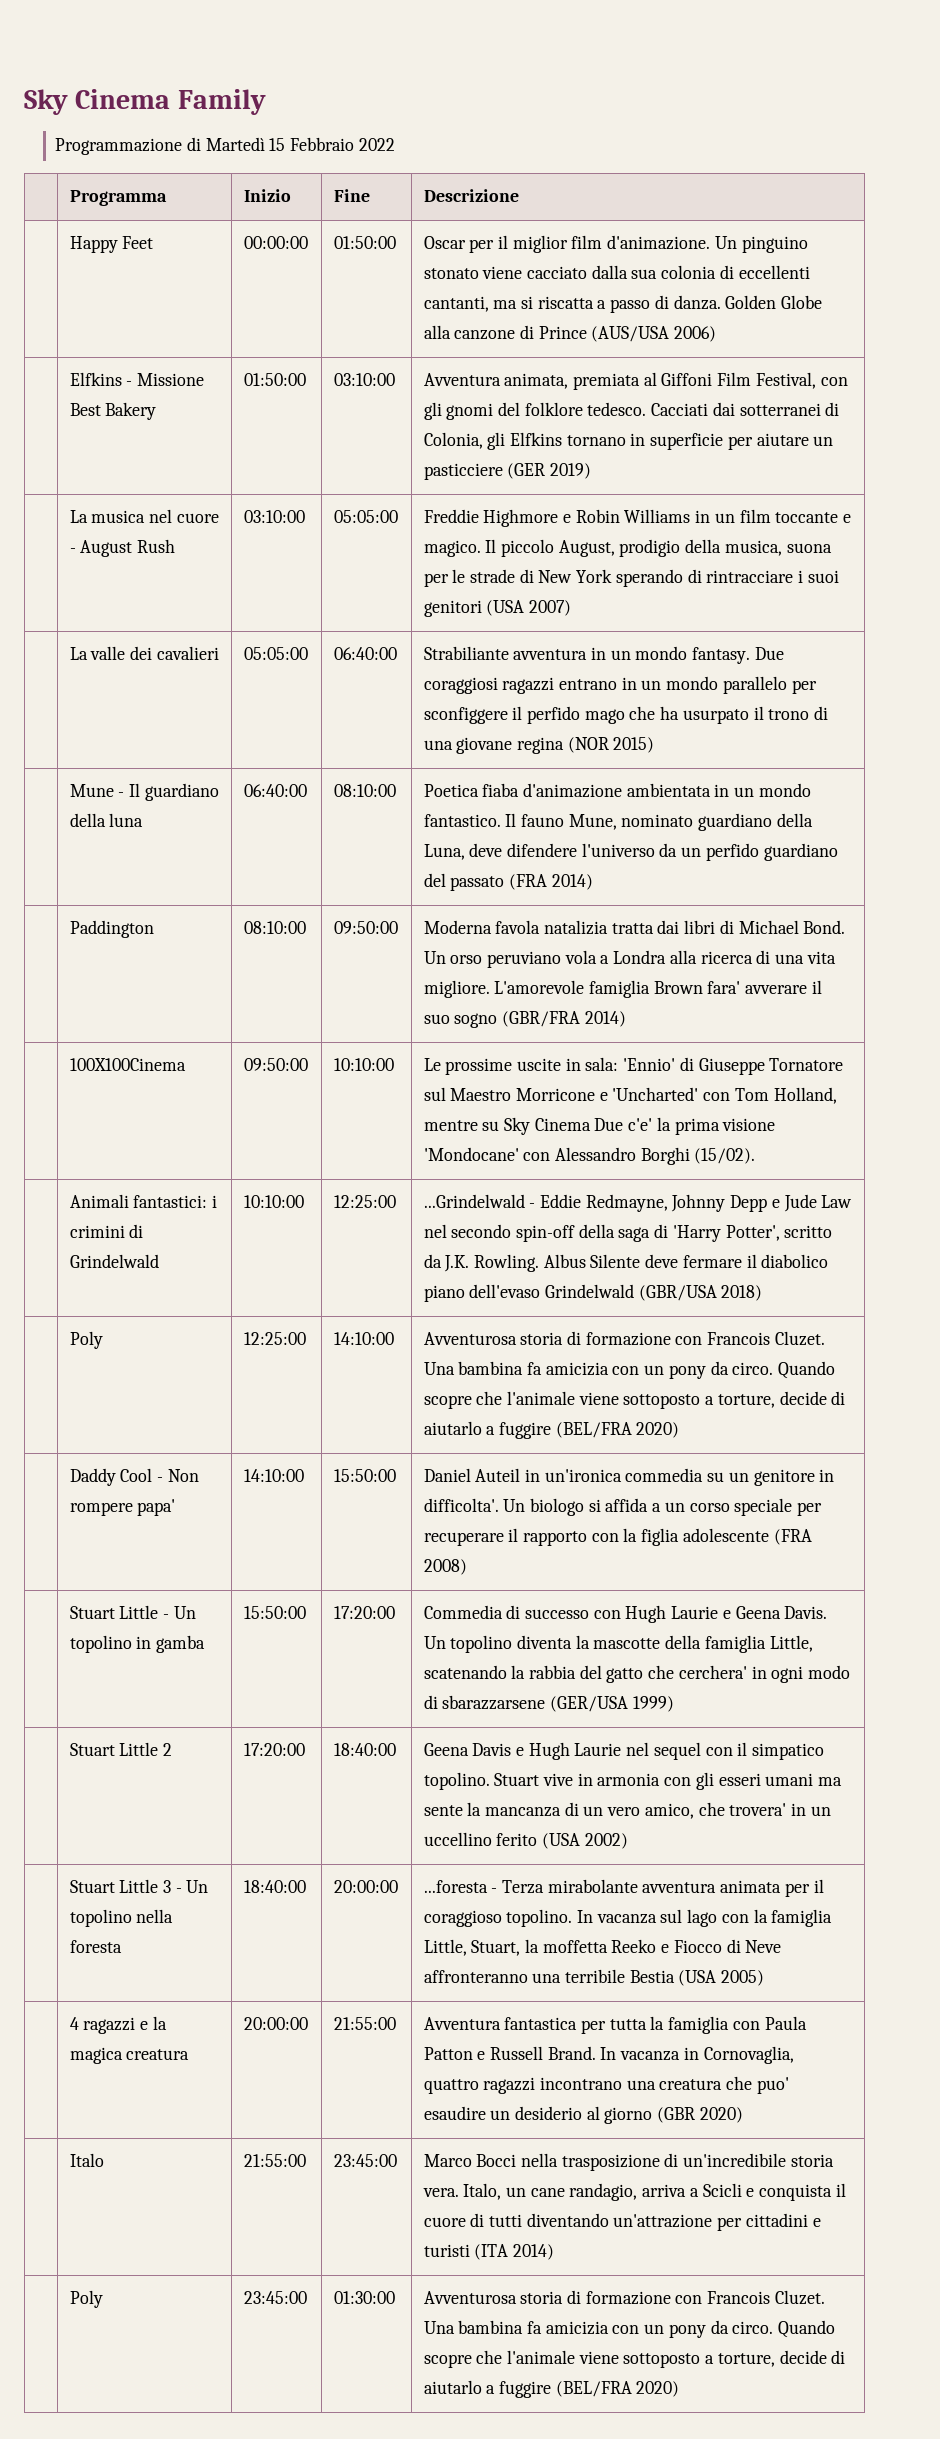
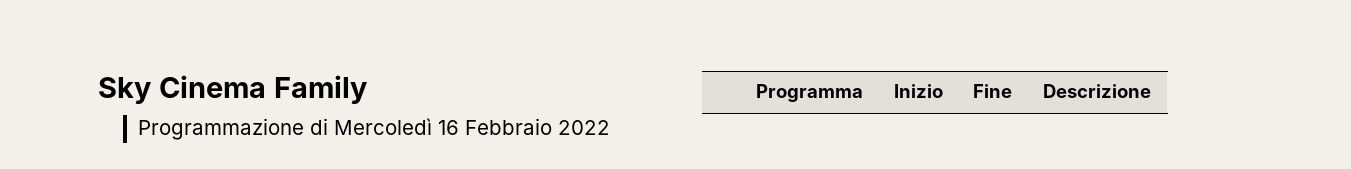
[205,137,286,151] Martedì 15 -> [333,118,459,135] Mercoledì 16
[69,236,154,253] [243,236,308,249] [333,236,396,249] [423,235,808,253] [423,265,810,279] [423,295,823,313] [423,325,717,342] [69,372,205,386] [69,402,157,420] [243,373,306,386] [333,373,395,386] [423,372,848,390] [423,402,840,420] [423,432,834,450] [423,463,592,480] [69,509,219,523] [69,539,176,557] [243,510,305,523] [333,510,398,523] [423,509,852,527] [423,539,832,557] [423,569,839,587] [423,600,572,617] [69,646,219,660] [243,647,308,660] [333,647,397,660] [423,646,784,664] [423,676,817,694] [423,706,829,724] [423,737,655,754] [69,783,219,801] [69,813,144,827] [243,784,307,797] [333,784,396,797] [423,783,811,798] [423,813,813,831] [423,843,838,861] [423,873,593,891] [69,920,154,938] [243,921,306,934] [333,921,398,934] [423,920,846,935] [423,950,836,968] [423,980,822,998] [423,1011,626,1028] [69,1058,186,1071] [243,1058,308,1071] [333,1058,394,1071] [423,1057,844,1075] [423,1087,837,1104] [423,1117,776,1135] [423,1147,756,1165] [69,1194,218,1208] [69,1224,144,1238] [69,1254,159,1268] [243,1195,304,1208] [333,1195,396,1208] [423,1194,853,1212] [423,1224,833,1242] [423,1254,829,1272] [423,1284,763,1302] [69,1331,103,1349] [243,1332,306,1345] [333,1332,394,1345] [423,1331,825,1346] [423,1361,836,1379] [423,1391,846,1409] [423,1421,680,1439] [69,1468,199,1486] [69,1499,176,1516] [243,1469,304,1482] [333,1469,396,1482] [423,1468,835,1486] [423,1498,823,1516] [423,1528,812,1546] [423,1559,467,1575] [69,1605,196,1619] [69,1635,206,1653] [243,1606,306,1619] [333,1606,395,1619] [423,1605,828,1623] [423,1635,813,1653] [423,1665,851,1683] [423,1695,674,1712] [69,1742,173,1756] [243,1743,305,1756] [333,1743,396,1756] [423,1742,825,1760] [423,1772,843,1790] [423,1802,831,1819] [423,1832,628,1849] [69,1879,209,1893] [69,1909,174,1927] [69,1940,122,1953] [243,1880,306,1893] [333,1880,398,1893] [423,1879,824,1897] [423,1909,833,1927] [423,1939,782,1956] [423,1969,765,1986] [69,2016,167,2034] [69,2047,190,2064] [243,2017,308,2030] [333,2017,396,2030] [423,2016,807,2034] [423,2046,794,2064] [423,2076,789,2094] [423,2106,743,2124] [69,2153,104,2167] [243,2154,306,2167] [333,2154,397,2167] [423,2153,834,2171] [422,2183,846,2201] [423,2213,821,2231] [423,2244,555,2260] [69,2290,103,2308] [243,2291,307,2304] [333,2291,395,2304] [423,2290,825,2305] [423,2320,836,2338] [423,2350,846,2368] [423,2380,680,2398] // | Happy Feet | 00:00:00 | 01:50:00 | Oscar per il miglior film d'animazione. Un pinguino stonato viene cacciato dalla sua colonia di eccellenti cantanti, ma si riscatta a passo di danza. Golden Globe alla canzone di Prince (AUS/USA 2006) // | Elfkins - Missione Best Bakery | 01:50:00 | 03:10:00 | Avventura animata, premiata al Giffoni Film Festival, con gli gnomi del folklore tedesco. Cacciati dai sotterranei di Colonia, gli Elfkins tornano in superficie per aiutare un pasticciere (GER 2019) // | La musica nel cuore - August Rush | 03:10:00 | 05:05:00 | Freddie Highmore e Robin Williams in un film toccante e magico. Il piccolo August, prodigio della musica, suona per le strade di New York sperando di rintracciare i suoi genitori (USA 2007) // | La valle dei cavalieri | 05:05:00 | 06:40:00 | Strabiliante avventura in un mondo fantasy. Due coraggiosi ragazzi entrano in un mondo parallelo per sconfiggere il perfido mago che ha usurpato il trono di una giovane regina (NOR 2015) // | Mune - Il guardiano della luna | 06:40:00 | 08:10:00 | Poetica fiaba d'animazione ambientata in un mondo fantastico. Il fauno Mune, nominato guardiano della Luna, deve difendere l'universo da un perfido guardiano del passato (FRA 2014) // | Paddington | 08:10:00 | 09:50:00 | Moderna favola natalizia tratta dai libri di Michael Bond. Un orso peruviano vola a Londra alla ricerca di una vita migliore. L'amorevole famiglia Brown fara' avverare il suo sogno (GBR/FRA 2014) // | 100X100Cinema | 09:50:00 | 10:10:00 | Le prossime uscite in sala: 'Ennio' di Giuseppe Tornatore sul Maestro Morricone e 'Uncharted' con Tom Holland, mentre su Sky Cinema Due c'e' la prima visione 'Mondocane' con Alessandro Borghi (15/02). // | Animali fantastici: i crimini di Grindelwald | 10:10:00 | 12:25:00 | ...Grindelwald - Eddie Redmayne, Johnny Depp e Jude Law nel secondo spin-off della saga di 'Harry Potter', scritto da J.K. Rowling. Albus Silente deve fermare il diabolico piano dell'evaso Grindelwald (GBR/USA 2018) // | Poly | 12:25:00 | 14:10:00 | Avventurosa storia di formazione con Francois Cluzet. Una bambina fa amicizia con un pony da circo. Quando scopre che l'animale viene sottoposto a torture, decide di aiutarlo a fuggire (BEL/FRA 2020) // | Daddy Cool - Non rompere papa' | 14:10:00 | 15:50:00 | Daniel Auteil in un'ironica commedia su un genitore in difficolta'. Un biologo si affida a un corso speciale per recuperare il rapporto con la figlia adolescente (FRA 2008) // | Stuart Little - Un topolino in gamba | 15:50:00 | 17:20:00 | Commedia di successo con Hugh Laurie e Geena Davis. Un topolino diventa la mascotte della famiglia Little, scatenando la rabbia del gatto che cerchera' in ogni modo di sbarazzarsene (GER/USA 1999) // | Stuart Little 2 | 17:20:00 | 18:40:00 | Geena Davis e Hugh Laurie nel sequel con il simpatico topolino. Stuart vive in armonia con gli esseri umani ma sente la mancanza di un vero amico, che trovera' in un uccellino ferito (USA 2002) // | Stuart Little 3 - Un topolino nella foresta | 18:40:00 | 20:00:00 | ...foresta - Terza mirabolante avventura animata per il coraggioso topolino. In vacanza sul lago con la famiglia Little, Stuart, la moffetta Reeko e Fiocco di Neve affronteranno una terribile Bestia (USA 2005) // | 4 ragazzi e la magica creatura | 20:00:00 | 21:55:00 | Avventura fantastica per tutta la famiglia con Paula Patton e Russell Brand. In vacanza in Cornovaglia, quattro ragazzi incontrano una creatura che puo' esaudire un desiderio al giorno (GBR 2020) // | Italo | 21:55:00 | 23:45:00 | Marco Bocci nella trasposizione di un'incredibile storia vera. Italo, un cane randagio, arriva a Scicli e conquista il cuore di tutti diventando un'attrazione per cittadini e turisti (ITA 2014) // | Poly | 23:45:00 | 01:30:00 | Avventurosa storia di formazione con Francois Cluzet. Una bambina fa amicizia con un pony da circo. Quando scopre che l'animale viene sottoposto a torture, decide di aiutarlo a fuggire (BEL/FRA 2020) -> (1151, 91) none

